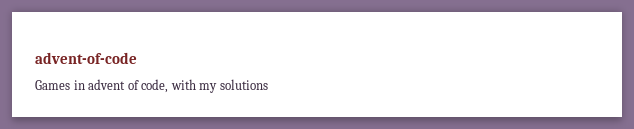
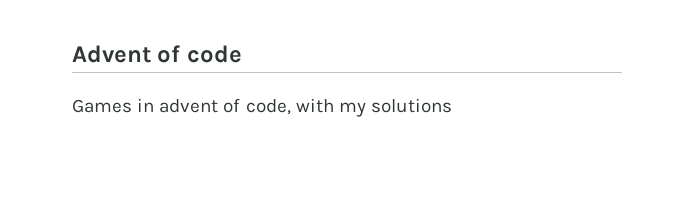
[35,52,137,64] advent-of-code -> [72,45,242,63] Advent of code

